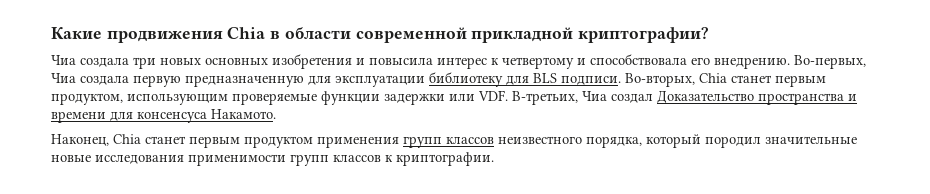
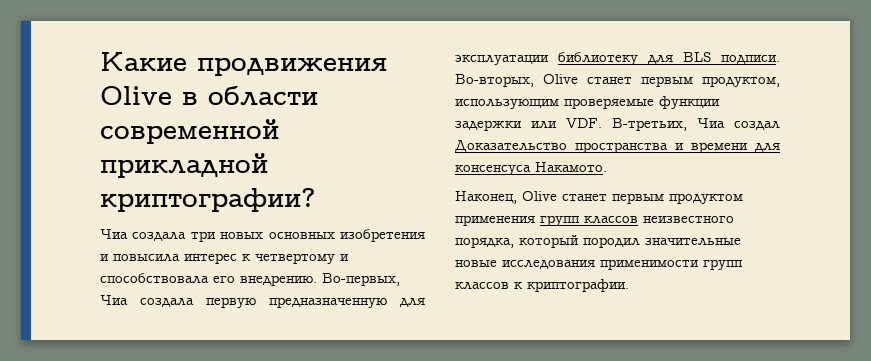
[227,27,266,39] Chia -> [100,86,172,105] Olive
[699,73,727,83] Chia -> [543,74,578,84] Olive
[113,134,141,144] Chia -> [522,191,557,201] Olive

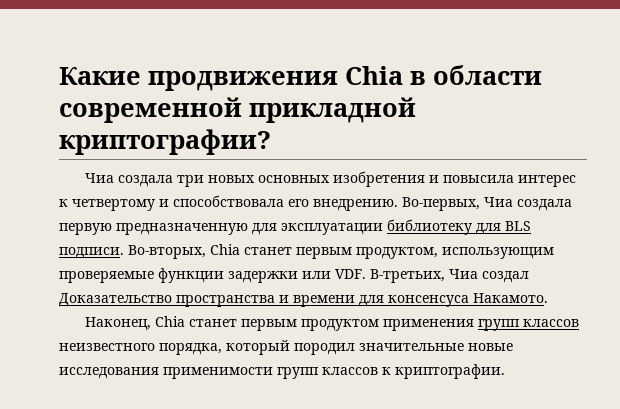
[100,86,172,105] Olive -> [345,66,403,85] Chia
[543,74,578,84] Olive -> [210,244,240,255] Chia
[522,191,557,201] Olive -> [155,316,186,327] Chia

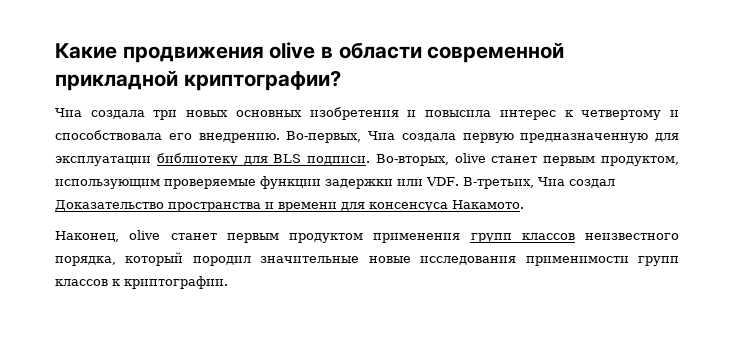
[345,66,403,85] Chia -> [269,42,316,59] olive
[210,244,240,255] Chia -> [454,153,486,163] olive
[155,316,186,327] Chia -> [129,230,161,240] olive

